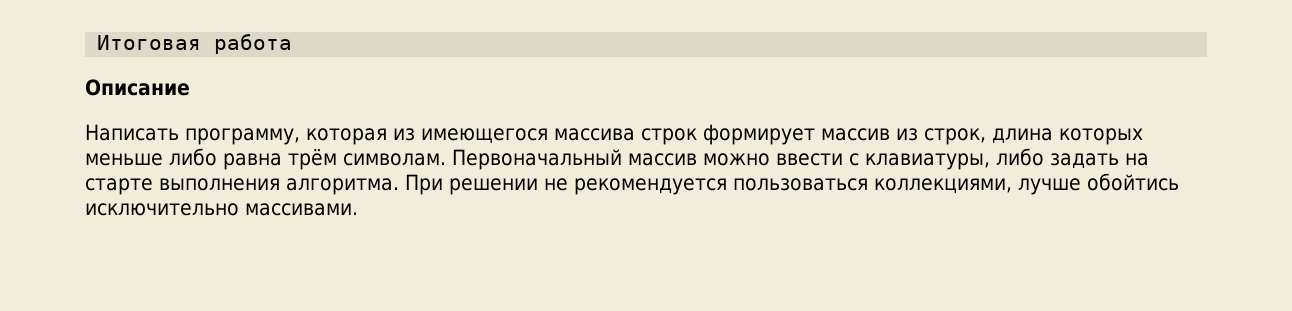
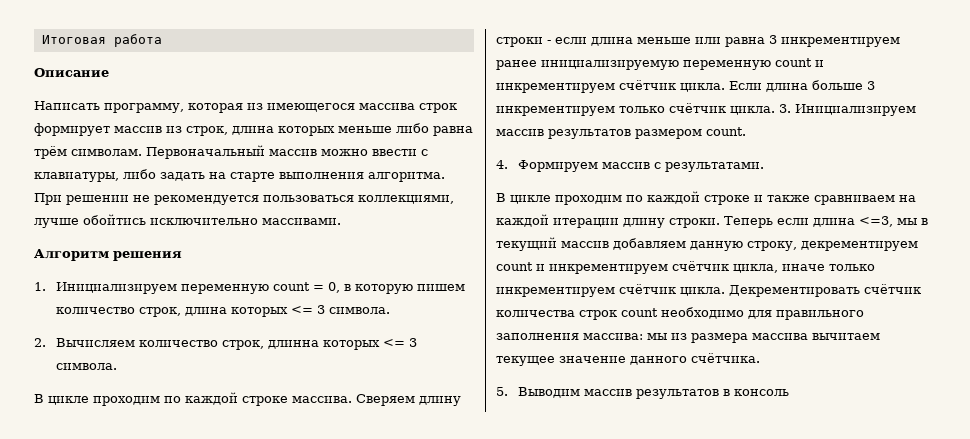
(358, 209) none -> [34,249,182,261] [34,282,465,294] [55,305,390,317] [34,338,417,350] [55,363,117,370] [34,392,461,406] [496,35,900,47] [496,58,824,70] [496,80,875,93] [496,103,916,116] [496,127,746,139] [496,160,764,172] [496,191,916,205] [496,214,928,228] [496,237,918,251] [496,261,875,274] [496,284,921,297] [496,307,864,320] [496,333,880,343] [496,353,760,366] [496,387,789,399] // Алгоритм решения // 1. Инициализируем переменную count = 0, в которую пишем количество строк, длина которых <= 3 символа. // 2. Вычисляем количество строк, длинна которых <= 3 символа. // В цикле проходим по каждой строке массива. Сверяем длину строки - если длина меньше или равна 3 инкрементируем ранее инициализируемую переменную count и инкрементируем счётчик цикла. Если длина больше 3 инкрементируем только счётчик цикла. 3. Инициализируем массив результатов размером count. // 4. Формируем массив с результатами. // В цикле проходим по каждой строке и также сравниваем на каждой итерации длину строки. Теперь если длина <=3, мы в текущий массив добавляем данную строку, декрементируем count и инкрементируем счётчик цикла, иначе только инкрементируем счётчик цикла. Декрементировать счётчик количества строк count необходимо для правильного заполнения массива: мы из размера массива вычитаем текущее значение данного счётчика. // 5. Выводим массив результатов в консоль

